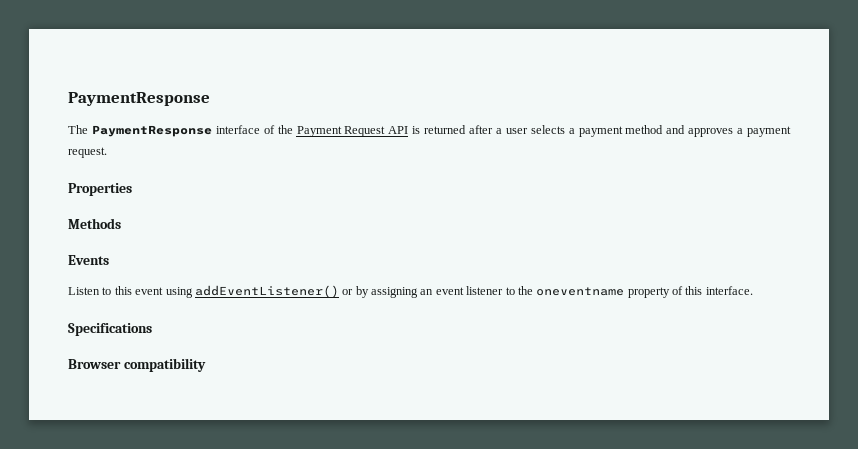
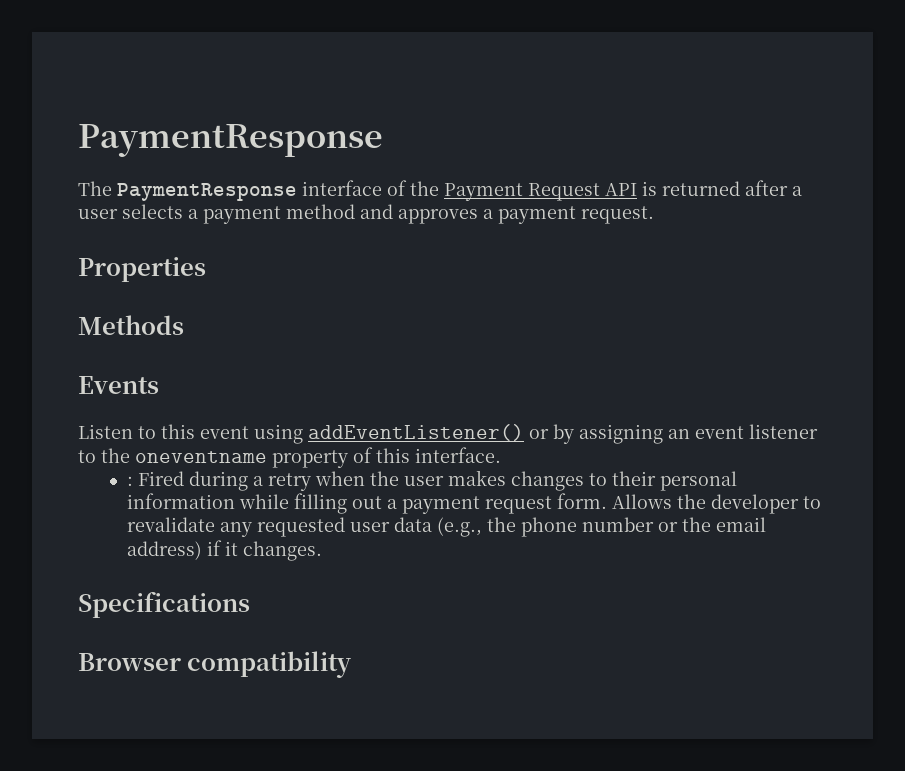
(753, 290) none -> [126,470,737,491] [126,493,821,514] [126,517,766,537] [126,540,322,561] // : Fired during a retry when the user makes changes to their personal information while filling out a payment request form. Allows the developer to revalidate any requested user data (e.g., the phone number or the email address) if it changes.

